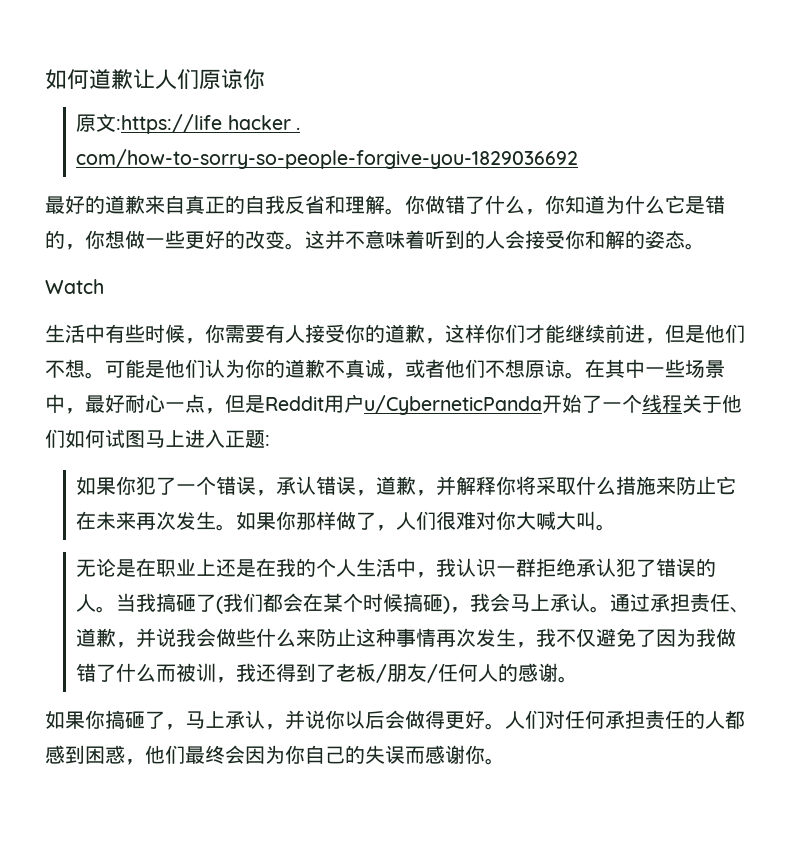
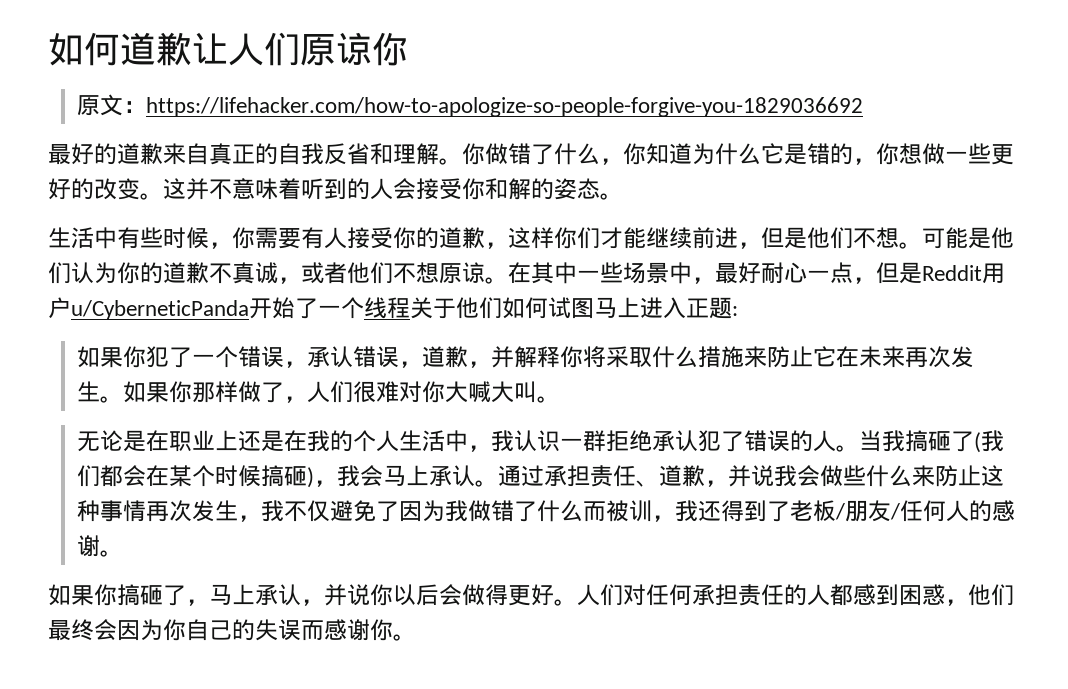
[116,114,300,134] [76,149,579,169] :https://life hacker . com/how-to-sorry-so-people-forgive-you-1829036692 -> [123,97,864,117] ：https://lifehacker.com/how-to-apologize-so-people-forgive-you-1829036692
[45,279,104,294] // Watch -> (623, 196) none

